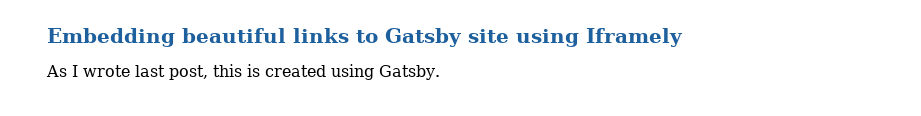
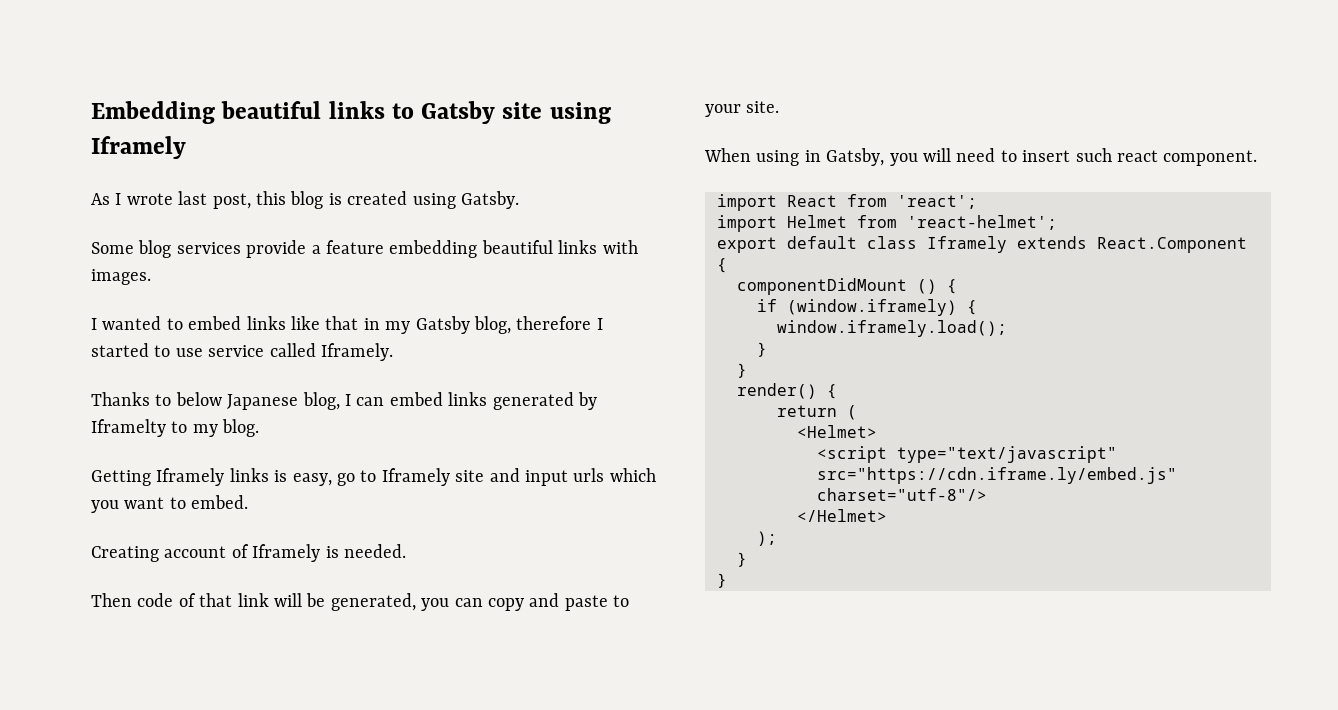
(242, 70) none -> [290,191,324,209] blog
(440, 72) none -> [91,240,638,258] [91,269,151,285] [91,316,603,334] [91,343,393,361] [91,392,597,410] [91,419,260,437] [91,468,656,486] [91,495,249,513] [91,544,406,562] [91,593,630,611] [705,101,780,117] [704,148,1258,166] [717,194,977,211] [717,215,1057,232] [717,236,1247,253] [717,258,727,273] [737,278,957,295] [757,299,977,316] [777,320,1007,337] [757,342,767,357] [737,363,747,378] [737,383,837,399] [777,405,857,420] [797,425,877,438] [817,446,1117,463] [817,467,1177,484] [817,488,987,501] [797,509,887,522] [757,531,777,546] [737,552,747,567] [717,573,727,588] // Some blog services provide a feature embedding beautiful links with images. // I wanted to embed links like that in my Gatsby blog, therefore I started to use service called Iframely. // Thanks to below Japanese blog, I can embed links generated by Iframelty to my blog. // Getting Iframely links is easy, go to Iframely site and input urls which you want to embed. // Creating account of Iframely is needed. // Then code of that link will be generated, you can copy and paste to your site. // When using in Gatsby, you will need to insert such react component. // import React from 'react'; // import Helmet from 'react-helmet'; // export default class Iframely extends React.Component { // componentDidMount () { // if (window.iframely) { // window.iframely.load(); // } // } // render() { // return ( // <Helmet> // <script type="text/javascript" src="https://cdn.iframe.ly/embed.js" charset="utf-8"/> // </Helmet> // ); // } // }

